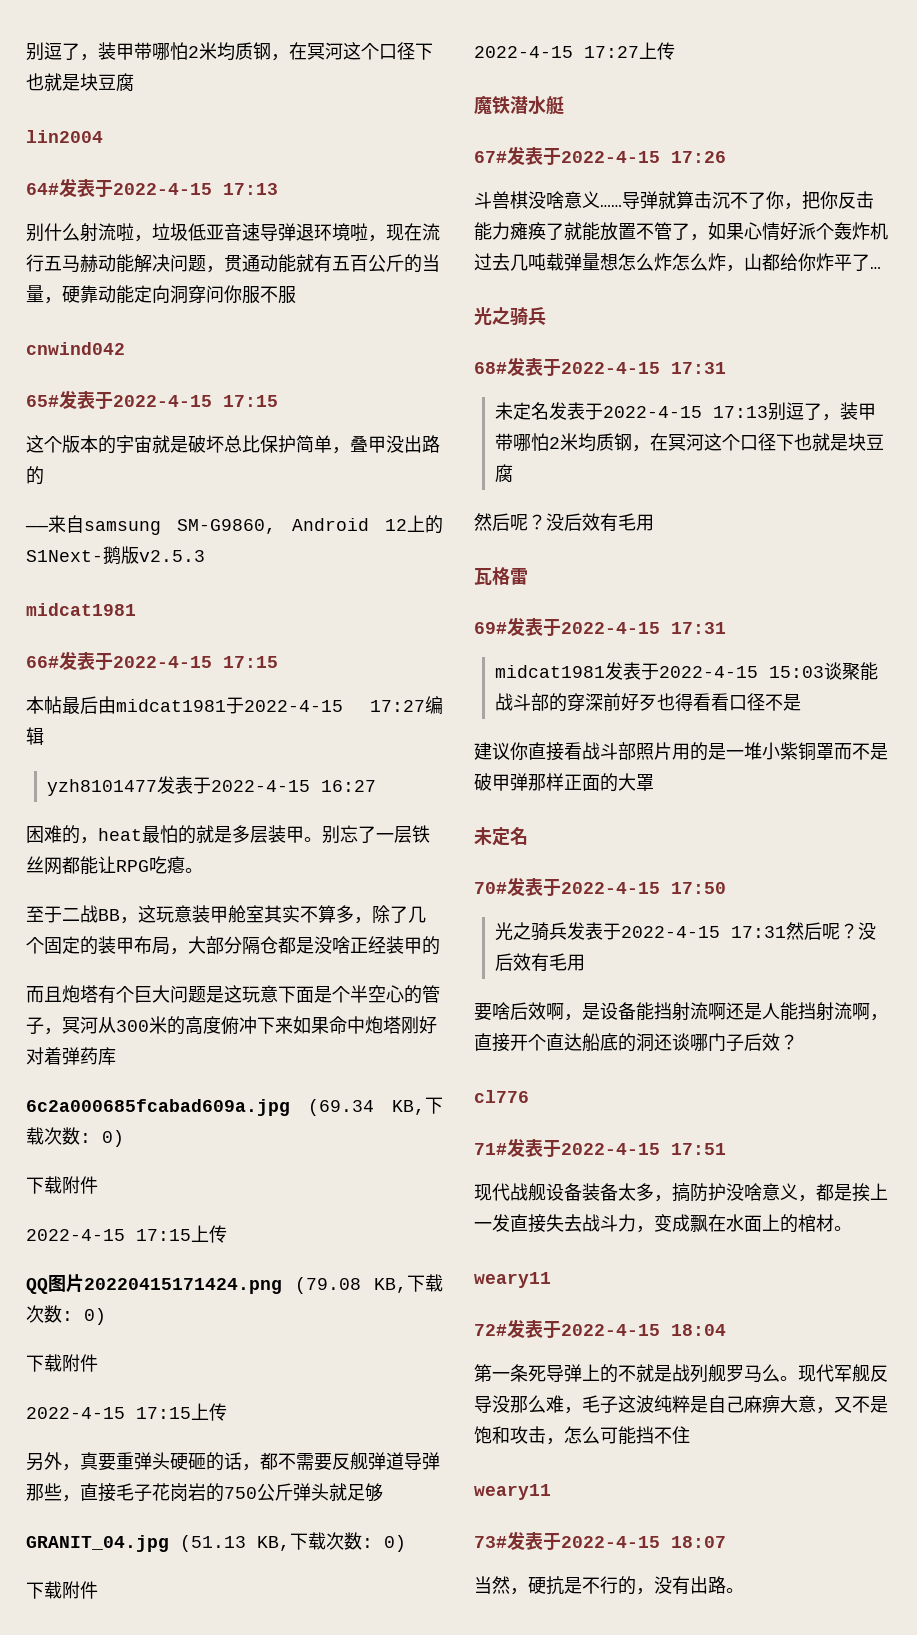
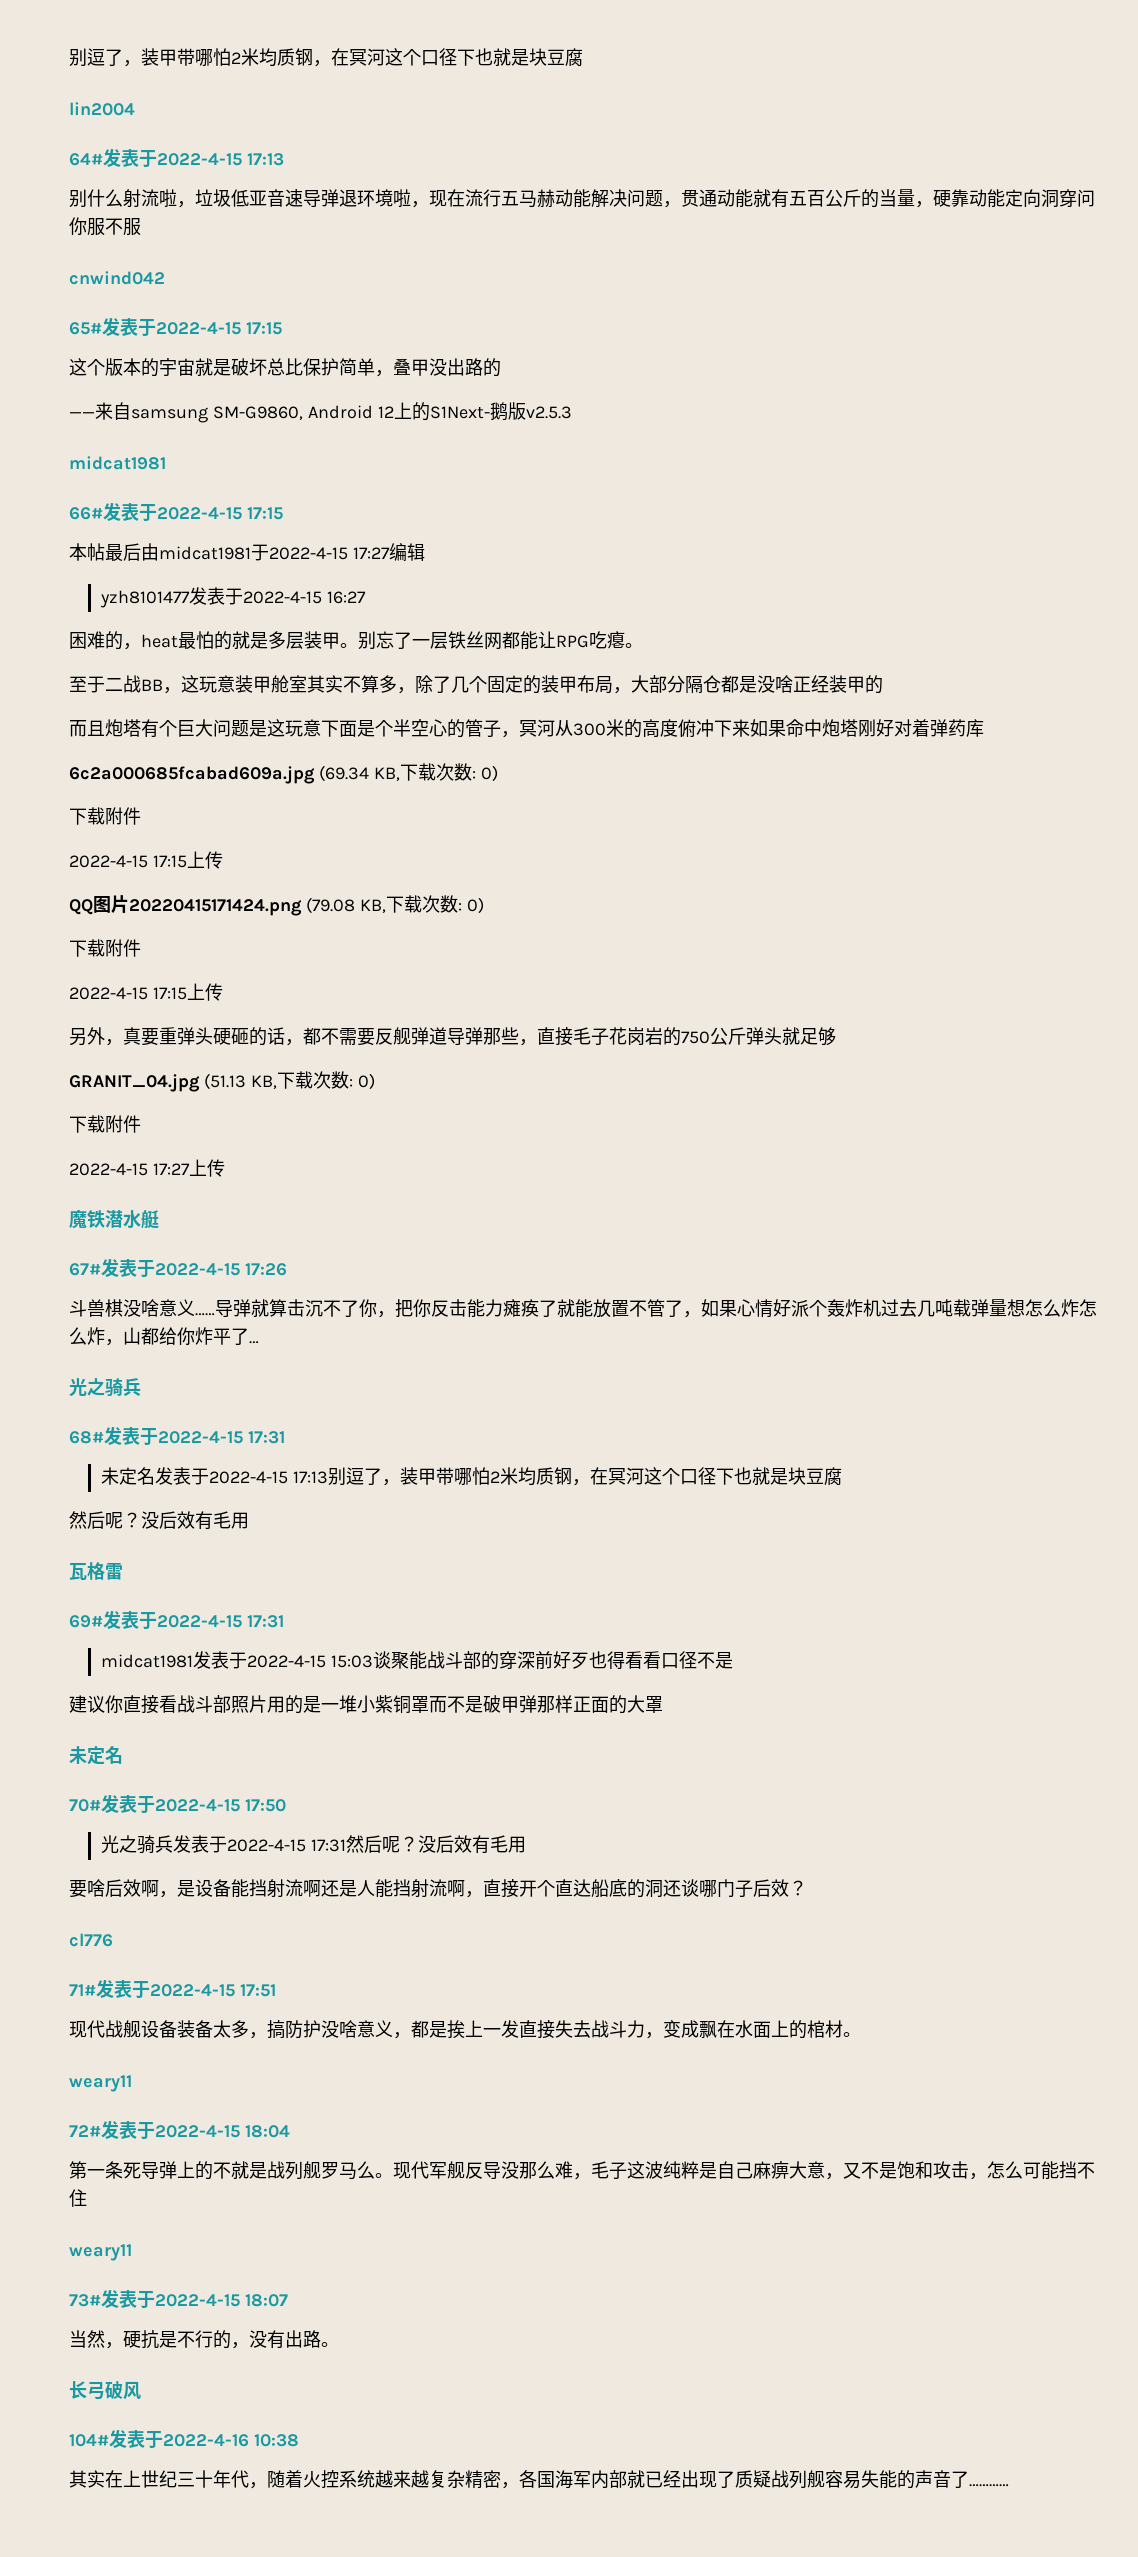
(744, 1590) none -> [69,2381,141,2400] [69,2429,299,2448] [69,2470,1009,2489] // 长弓破风 // 104#发表于2022-4-16 10:38 // 其实在上世纪三十年代，随着火控系统越来越复杂精密，各国海军内部就已经出现了质疑战列舰容易失能的声音了…………

